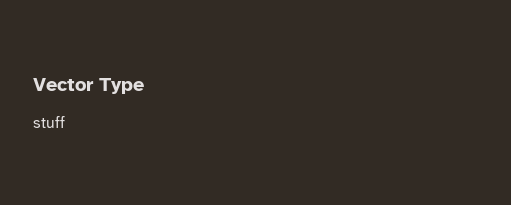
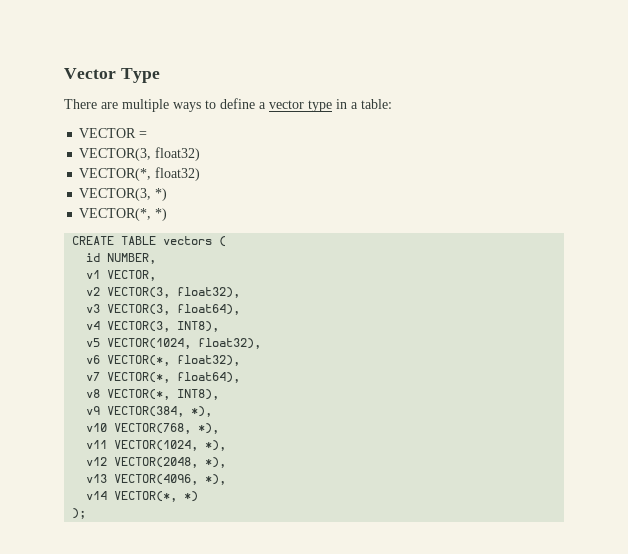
[33,116,65,128] stuff -> [64,98,392,112] [79,128,148,138] [79,147,201,161] [79,167,201,181] [79,188,168,201] [79,208,168,221] [72,236,227,247] [86,253,157,264] [86,270,157,281] [86,287,241,298] [86,304,241,315] [86,321,220,332] [86,338,262,349] [86,355,241,366] [86,372,241,383] [86,389,220,400] [86,406,213,417] [86,423,220,434] [86,440,227,451] [86,457,227,468] [86,474,227,485] [86,491,199,502] [72,508,87,519] There are multiple ways to define a vector type in a table: // VECTOR = // VECTOR(3, float32) // VECTOR(*, float32) // VECTOR(3, *) // VECTOR(*, *) // CREATE TABLE vectors ( // id NUMBER, // v1 VECTOR, // v2 VECTOR(3, float32), // v3 VECTOR(3, float64), // v4 VECTOR(3, INT8), // v5 VECTOR(1024, float32), // v6 VECTOR(*, float32), // v7 VECTOR(*, float64), // v8 VECTOR(*, INT8), // v9 VECTOR(384, *), // v10 VECTOR(768, *), // v11 VECTOR(1024, *), // v12 VECTOR(2048, *), // v13 VECTOR(4096, *), // v14 VECTOR(*, *) // );

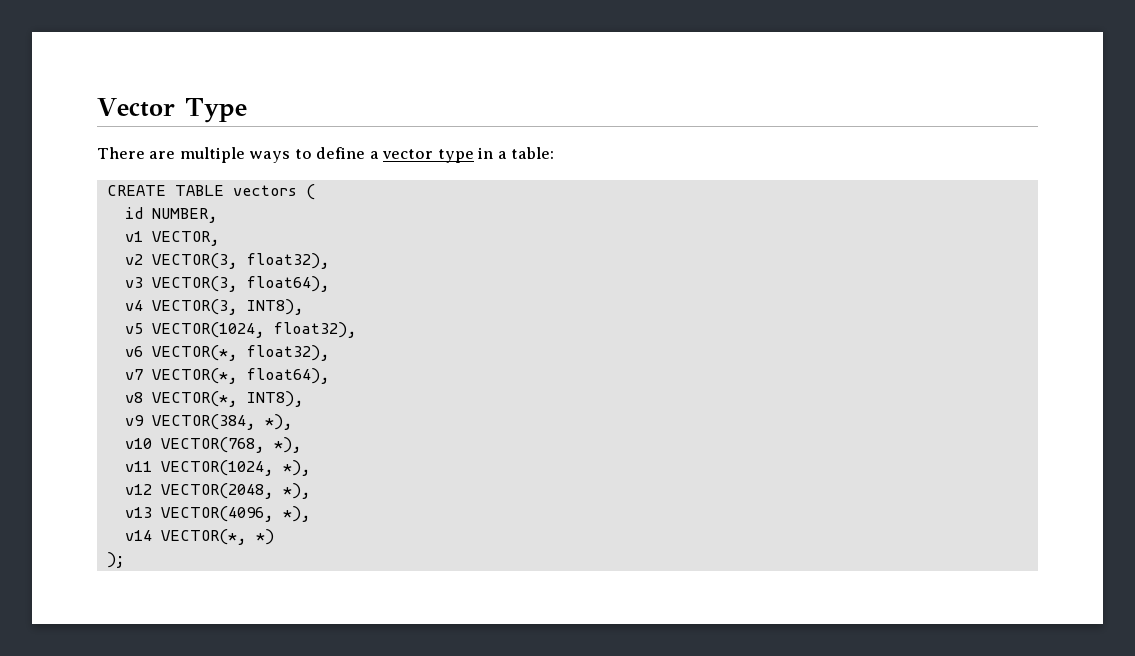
[79,128,148,138] [79,147,201,161] [79,167,201,181] [79,188,168,201] [79,208,168,221] // VECTOR = // VECTOR(3, float32) // VECTOR(*, float32) // VECTOR(3, *) // VECTOR(*, *) -> (555, 153) none

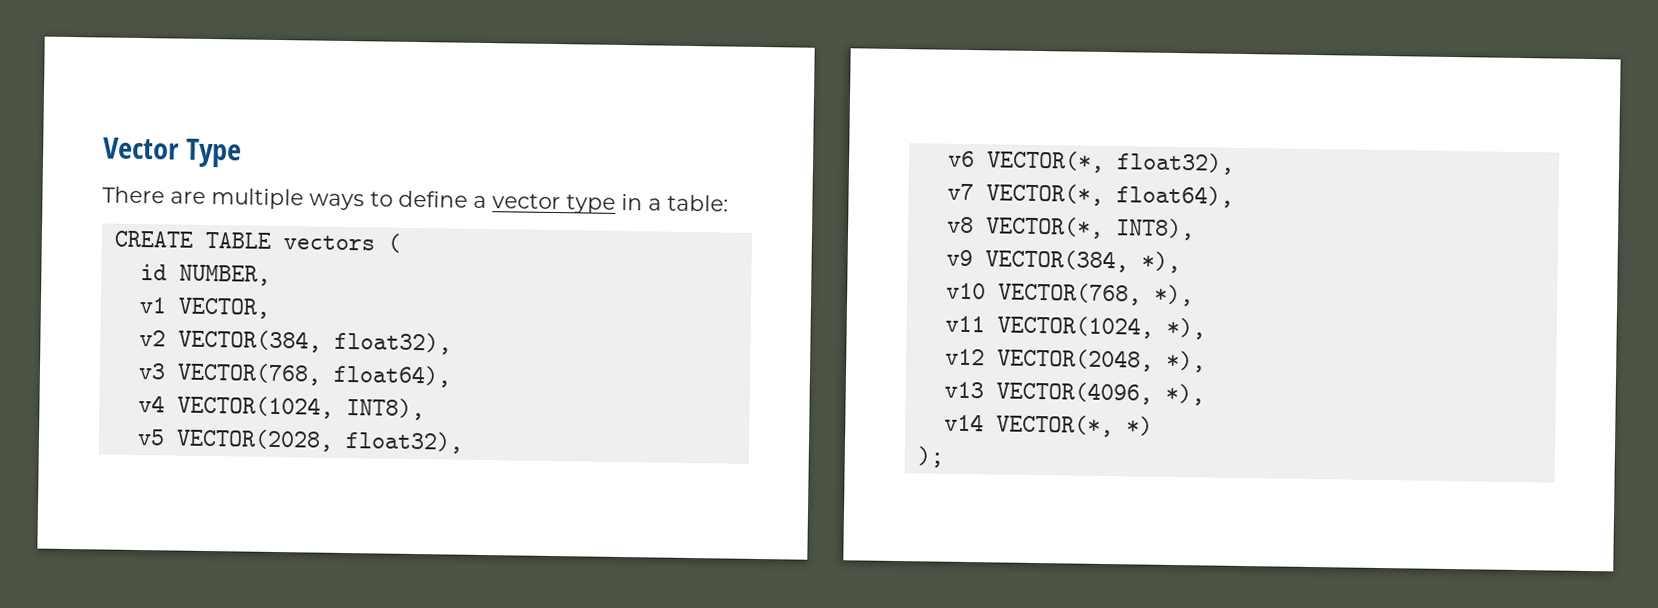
[151,253,238,269] VECTOR(3, -> [177,329,322,353] VECTOR(384,
[151,276,238,292] VECTOR(3, -> [176,362,322,386] VECTOR(768,
[151,299,238,315] VECTOR(3, -> [176,395,334,419] VECTOR(1024,
[151,322,265,338] VECTOR(1024, -> [175,428,334,452] VECTOR(2028,

